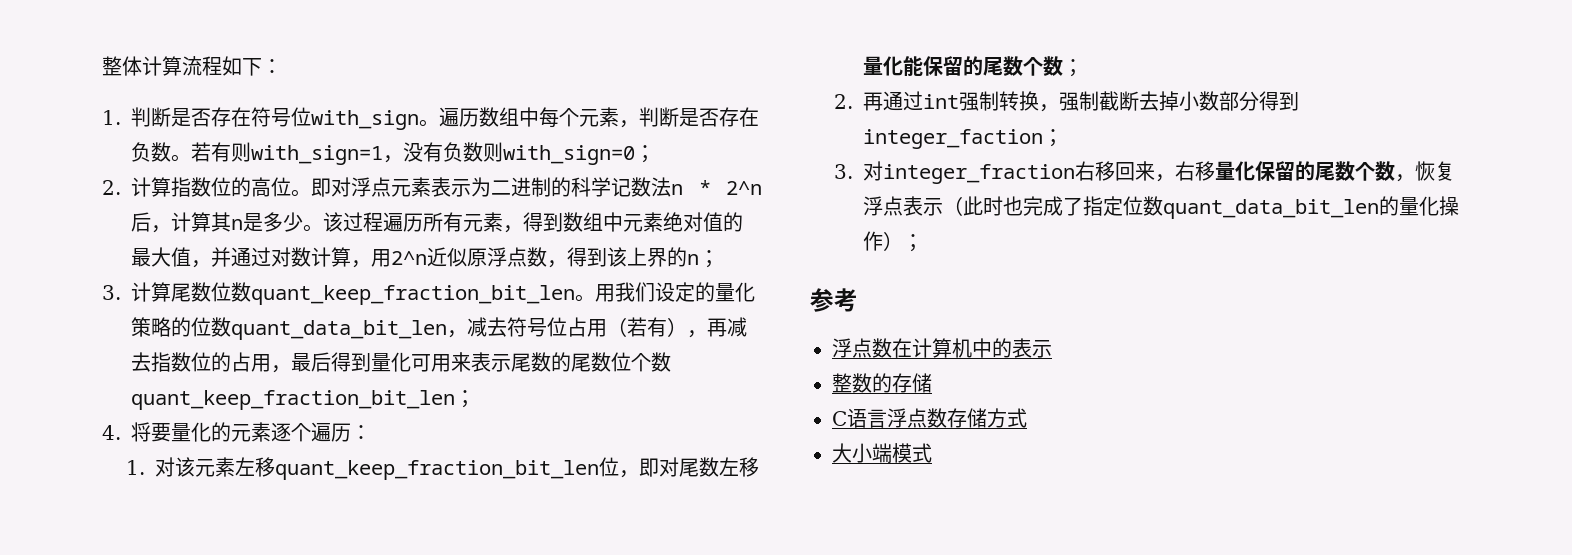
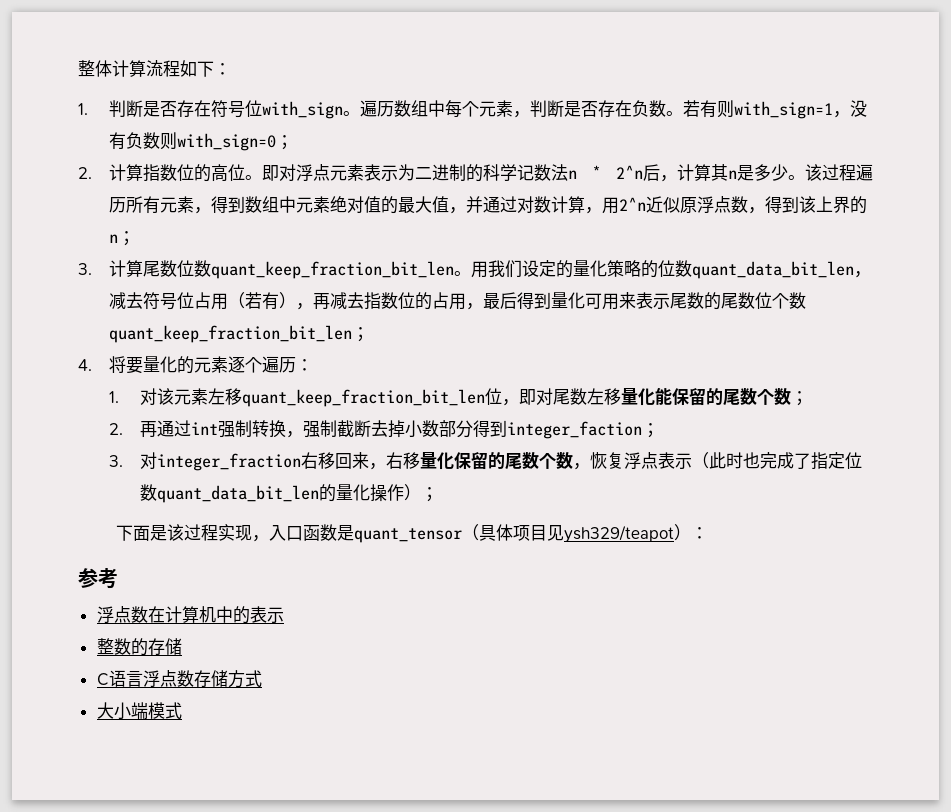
(923, 243) none -> [116,524,709,543] // 下面是该过程实现，入口函数是quant_tensor（具体项目见ysh329/teapot）：

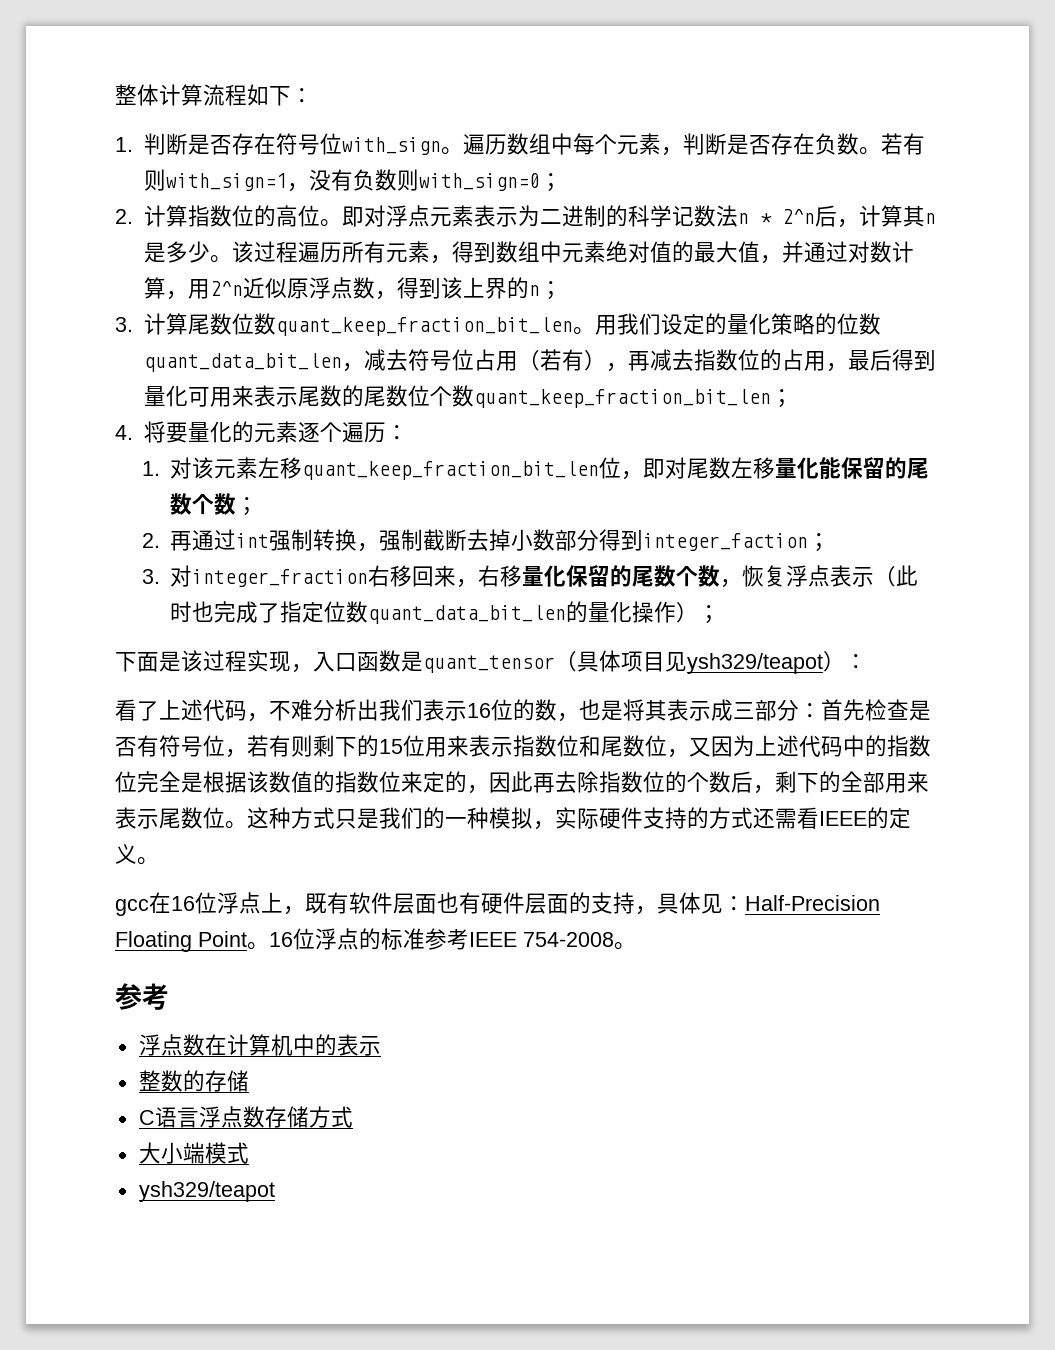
(709, 533) none -> [115,699,931,722] [115,735,931,758] [115,771,929,794] [115,807,911,830] [115,844,159,865] [115,892,880,916] [115,928,636,952] // 看了上述代码，不难分析出我们表示16位的数，也是将其表示成三部分：首先检查是否有符号位，若有则剩下的15位用来表示指数位和尾数位，又因为上述代码中的指数位完全是根据该数值的指数位来定的，因此再去除指数位的个数后，剩下的全部用来表示尾数位。这种方式只是我们的一种模拟，实际硬件支持的方式还需看IEEE的定义。 // gcc在16位浮点上，既有软件层面也有硬件层面的支持，具体见：Half-Precision Floating Point。16位浮点的标准参考IEEE 754-2008。
(182, 710) none -> [138,1181,275,1202] // ysh329/teapot

